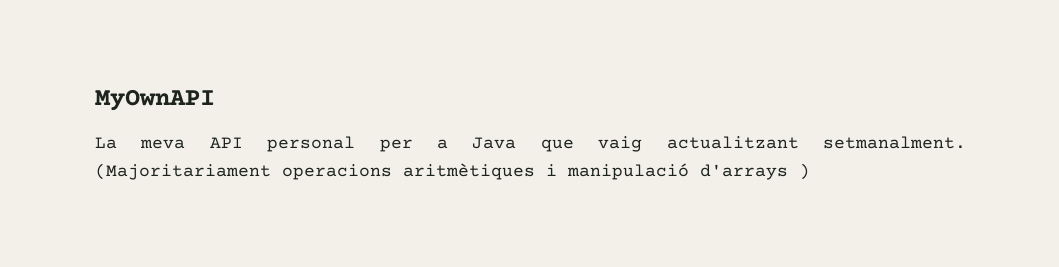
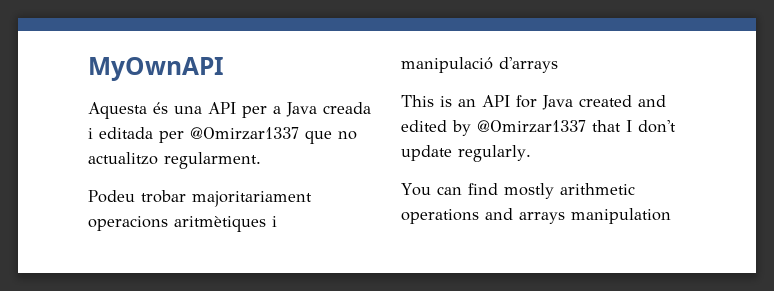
[95,136,966,152] [95,163,271,180] La meva API personal per a Java que vaig actualitzant setmanalment. (Majoritariament -> [88,102,371,119] [88,127,357,144] [88,152,261,169] [88,190,312,207] Aquesta és una API per a Java creada i editada per @Omirzar1337 que no actualitzo regularment. // Podeu trobar majoritariament
[799,163,810,180] ) -> [401,95,666,110] [401,120,676,136] [401,145,531,162] [401,183,635,199] [401,208,671,224] // This is an API for Java created and edited by @Omirzar1337 that I don't update regularly. // You can find mostly arithmetic operations and arrays manipulation

